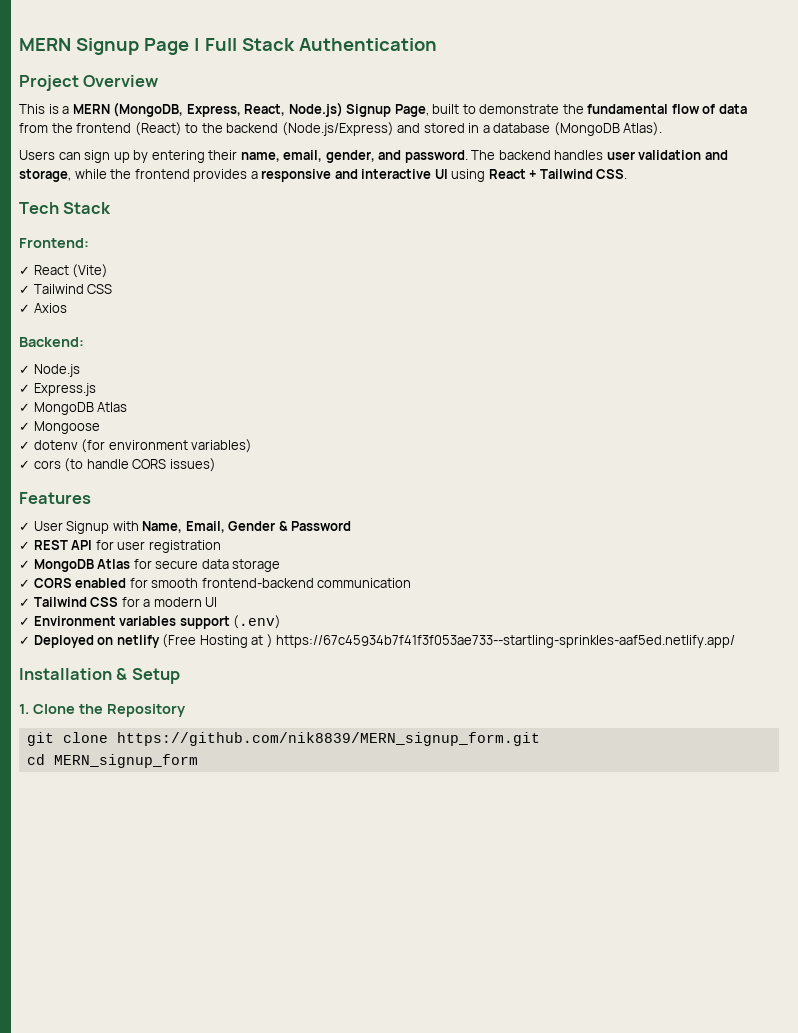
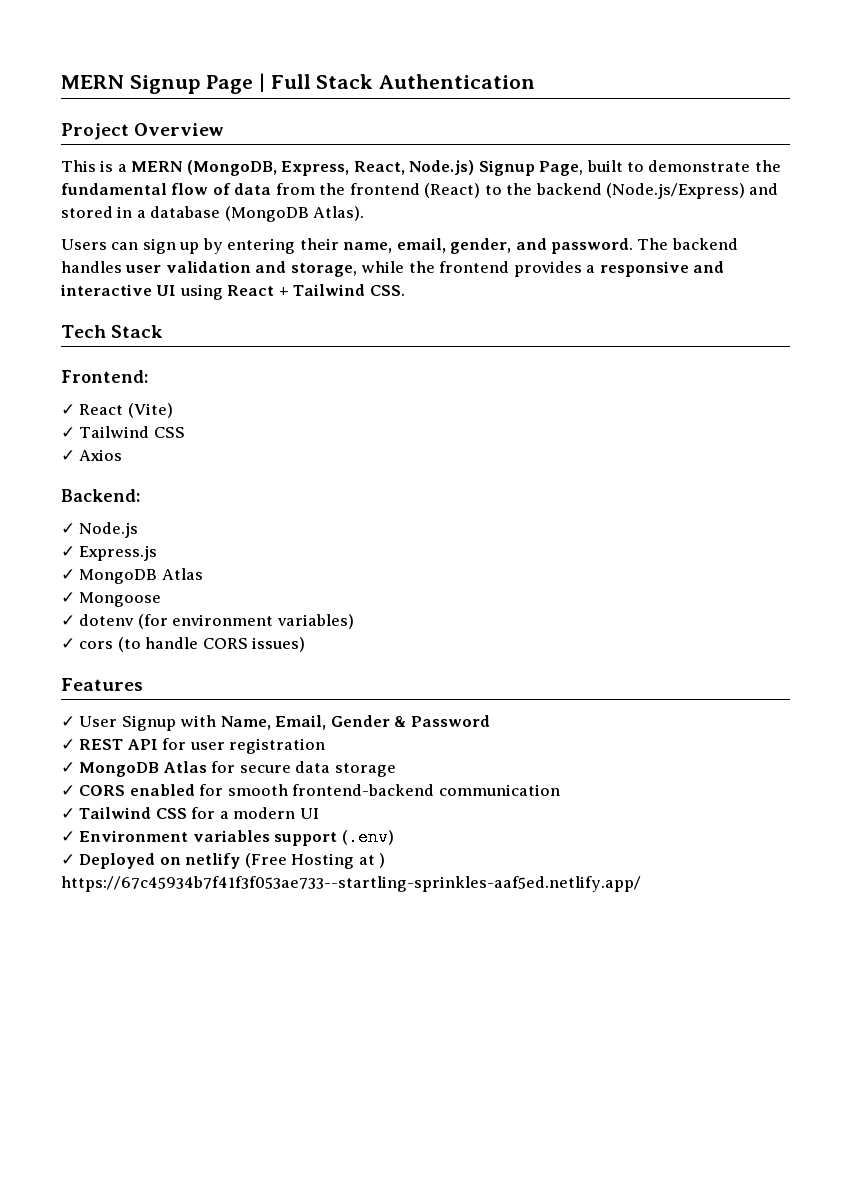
[19,668,180,684] [19,704,186,717] [26,732,540,746] [26,754,198,768] // Installation & Setup // 1. Clone the Repository // git clone https://github.com/nik8839/MERN_signup_form.git // cd MERN_signup_form -> (641, 884) none

